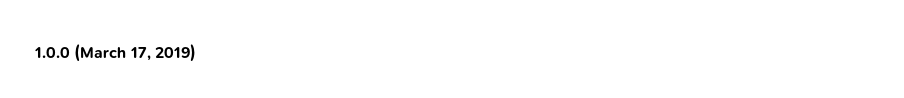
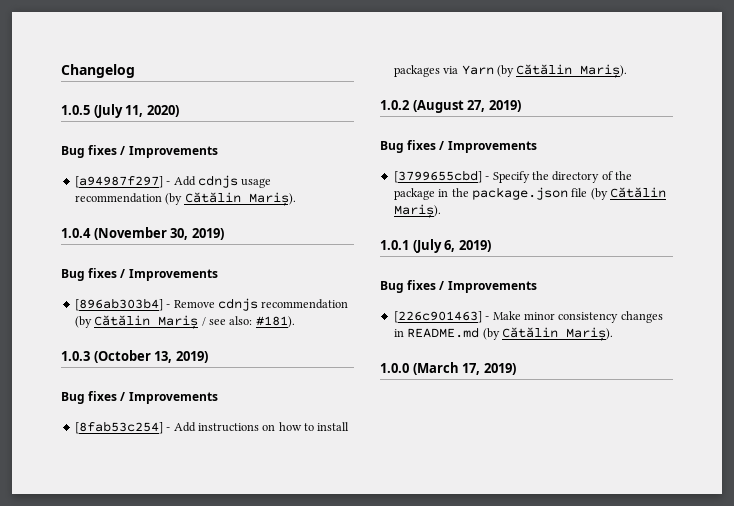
(34, 52) none -> [61,64,135,78] [61,104,179,118] [61,145,218,158] [74,175,272,188] [74,192,296,206] [61,227,224,240] [61,268,218,281] [74,298,349,311] [74,315,295,329] [61,350,208,363] [61,391,218,404] [74,421,350,434] [393,64,628,78] [380,100,521,113] [380,140,537,153] [393,170,632,183] [393,187,666,200] [393,204,441,218] [380,239,491,253] [380,280,537,293] [393,311,663,323] [393,327,613,341] Changelog // 1.0.5 (July 11, 2020) // Bug fixes / Improvements // [a94987f297] - Add cdnjs usage recommendation (by Cătălin Mariș). // 1.0.4 (November 30, 2019) // Bug fixes / Improvements // [896ab303b4] - Remove cdnjs recommendation (by Cătălin Mariș / see also: #181). // 1.0.3 (October 13, 2019) // Bug fixes / Improvements // [8fab53c254] - Add instructions on how to install packages via Yarn (by Cătălin Mariș). // 1.0.2 (August 27, 2019) // Bug fixes / Improvements // [3799655cbd] - Specify the directory of the package in the package.json file (by Cătălin Mariș). // 1.0.1 (July 6, 2019) // Bug fixes / Improvements // [226c901463] - Make minor consistency changes in README.md (by Cătălin Mariș). //

